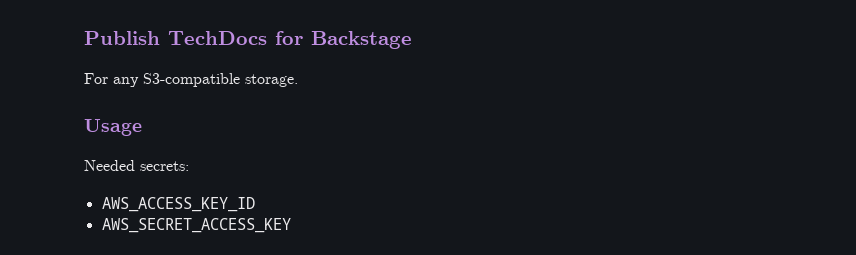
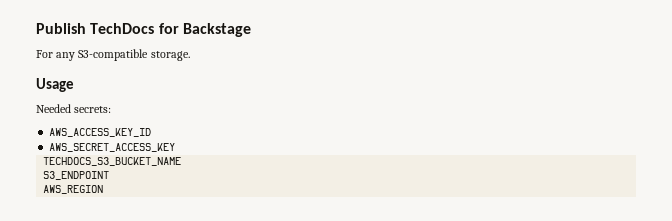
(291, 225) none -> [43,157,182,166] [43,171,110,180] [43,185,104,194] // TECHDOCS_S3_BUCKET_NAME // S3_ENDPOINT // AWS_REGION

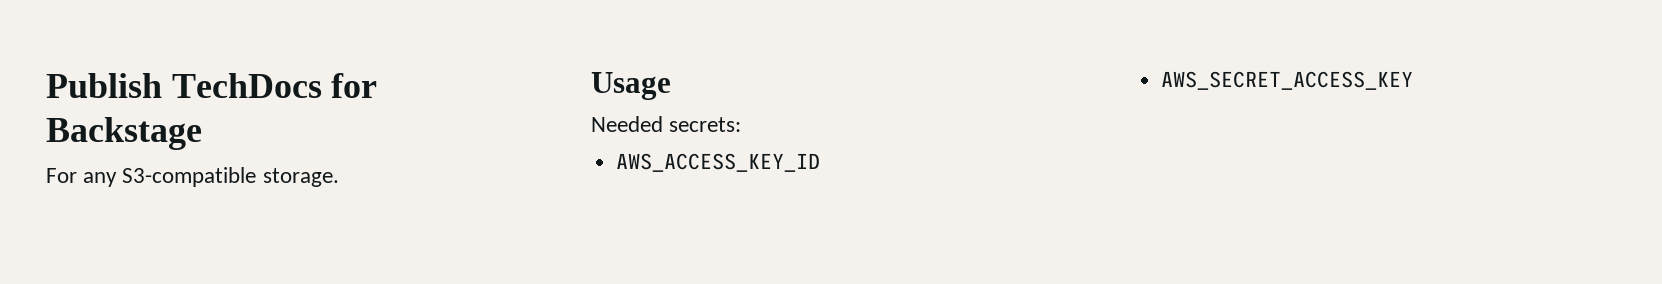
[43,157,182,166] [43,171,110,180] [43,185,104,194] // TECHDOCS_S3_BUCKET_NAME // S3_ENDPOINT // AWS_REGION -> (1414, 80) none

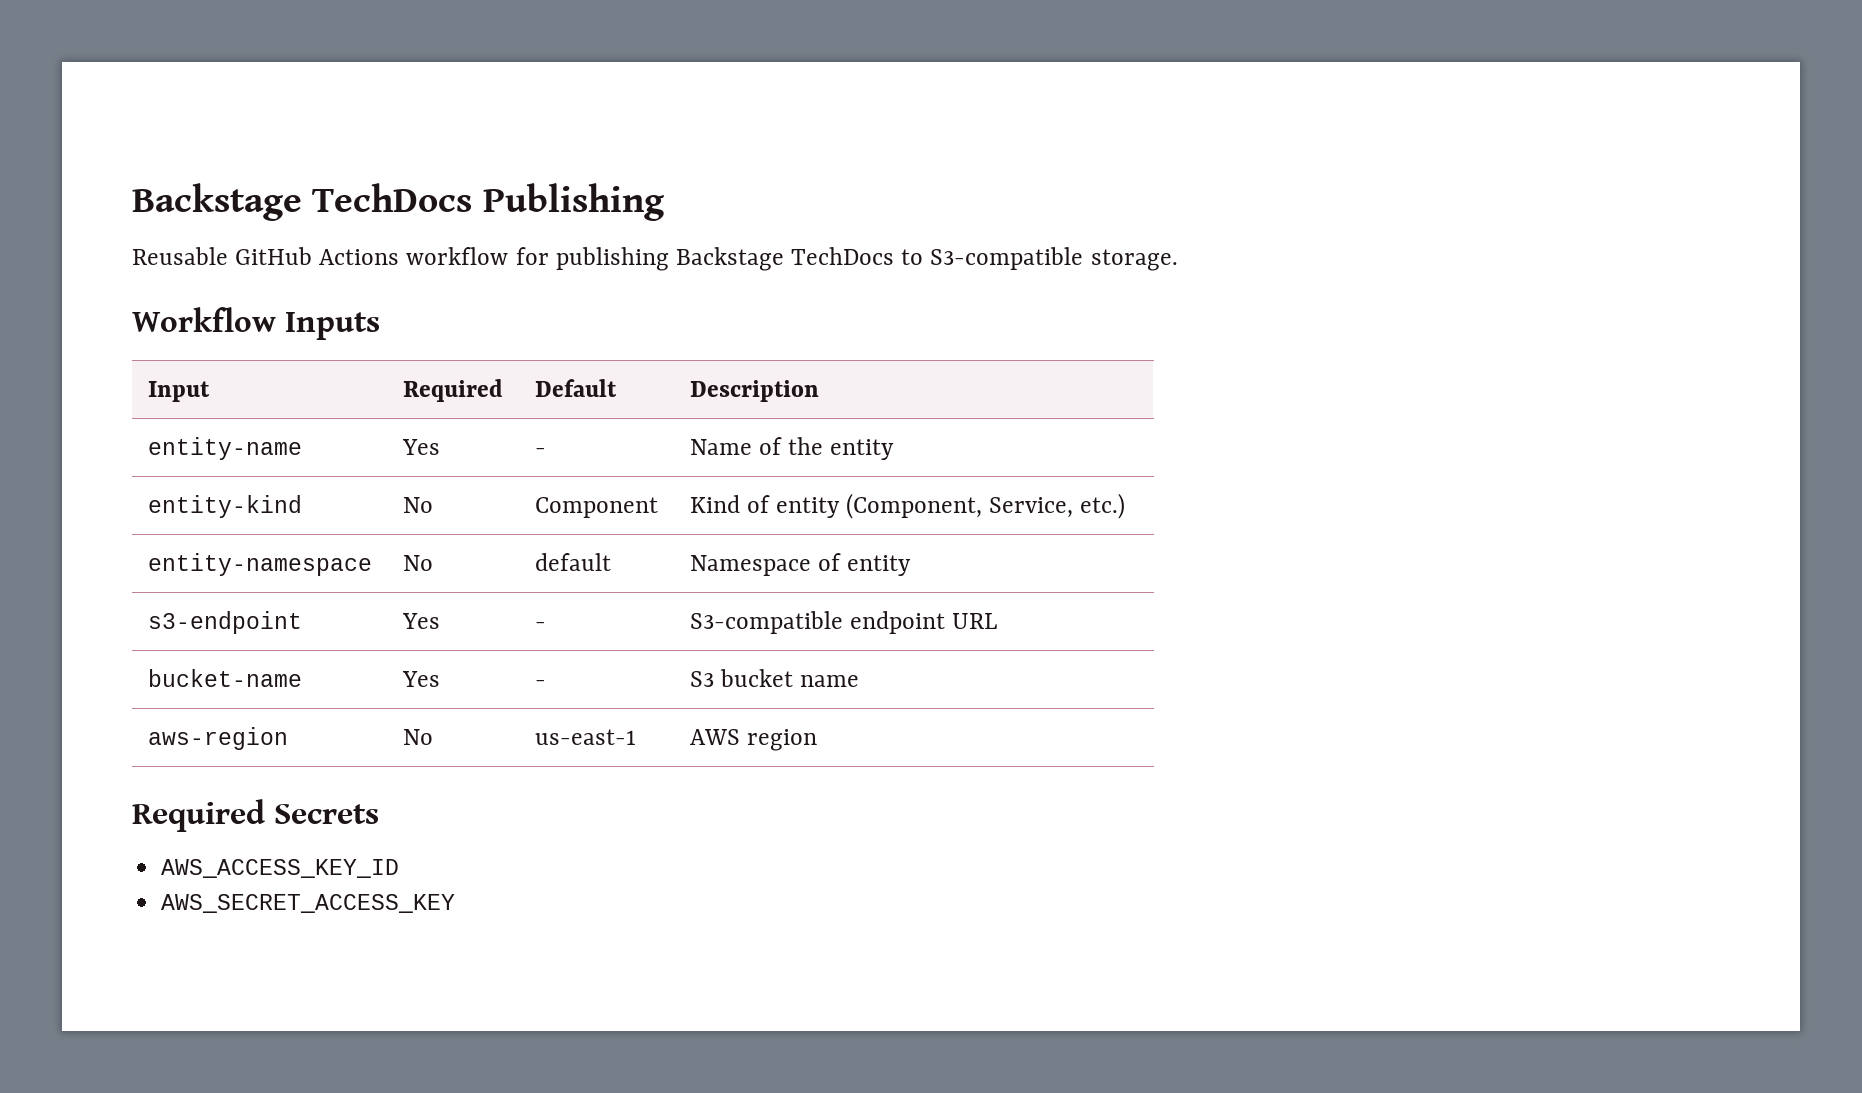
[46,73,378,98] [46,117,202,150] [46,168,118,187] Publish TechDocs for Backstage // For any -> [132,183,665,221] [132,247,924,271] Backstage TechDocs Publishing // Reusable GitHub Actions workflow for publishing Backstage TechDocs to
[591,72,671,100] [591,116,742,132] Usage // Needed secrets: -> [132,307,380,340] [147,381,210,402] [402,379,503,402] [534,379,617,397] [689,380,819,402] [147,437,302,460] [401,439,440,455] [534,448,546,455] [689,437,894,460] [147,495,302,518] [402,497,433,513] [534,497,658,518] [689,493,1126,519] [147,553,372,576] [402,555,433,571] [534,553,611,571] [689,553,911,576] [147,611,302,634] [401,613,440,629] [534,622,546,629] [689,611,997,634] [147,669,302,687] [401,671,440,687] [534,680,546,687] [689,669,859,687] [147,727,288,750] [402,729,433,745] [534,729,636,745] [689,729,817,751] [132,799,379,832] Workflow Inputs // Input | Required | Default | Description // entity-name | Yes | - | Name of the entity // entity-kind | No | Component | Kind of entity (Component, Service, etc.) // entity-namespace | No | default | Namespace of entity // s3-endpoint | Yes | - | S3-compatible endpoint URL // bucket-name | Yes | - | S3 bucket name // aws-region | No | us-east-1 | AWS region // Required Secrets

